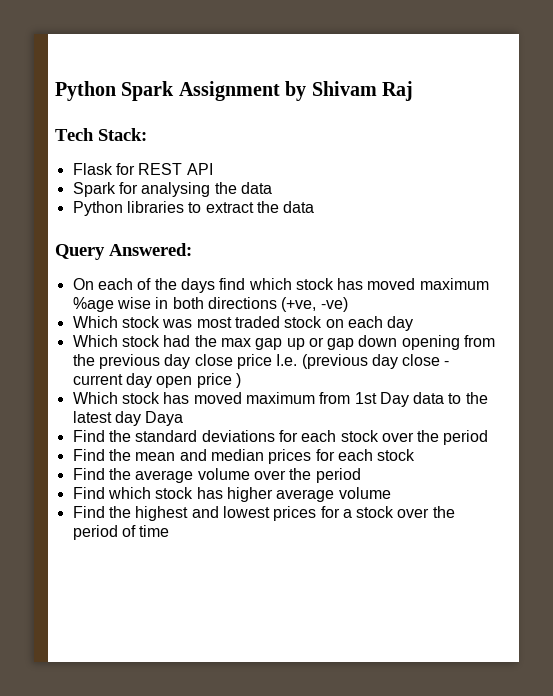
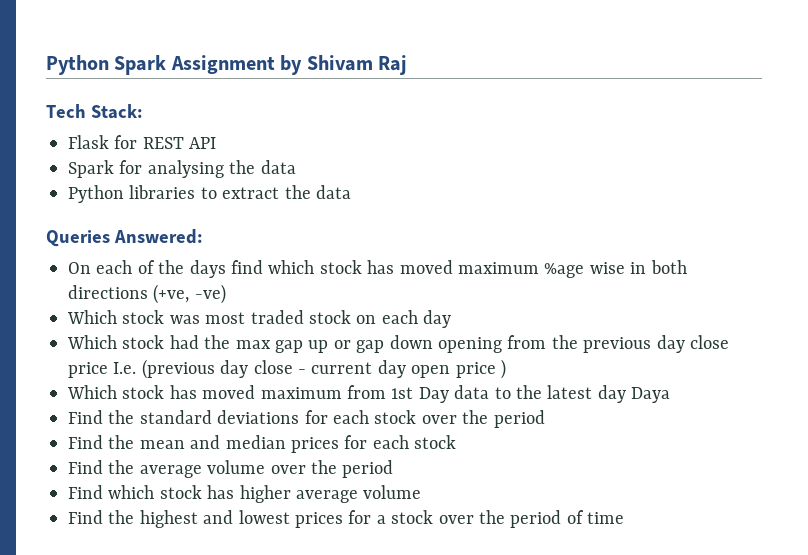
[55,244,105,260] Query -> [46,230,110,247] Queries

